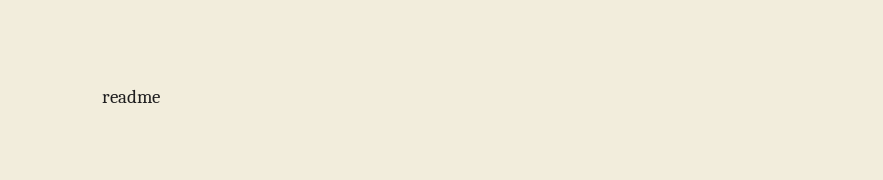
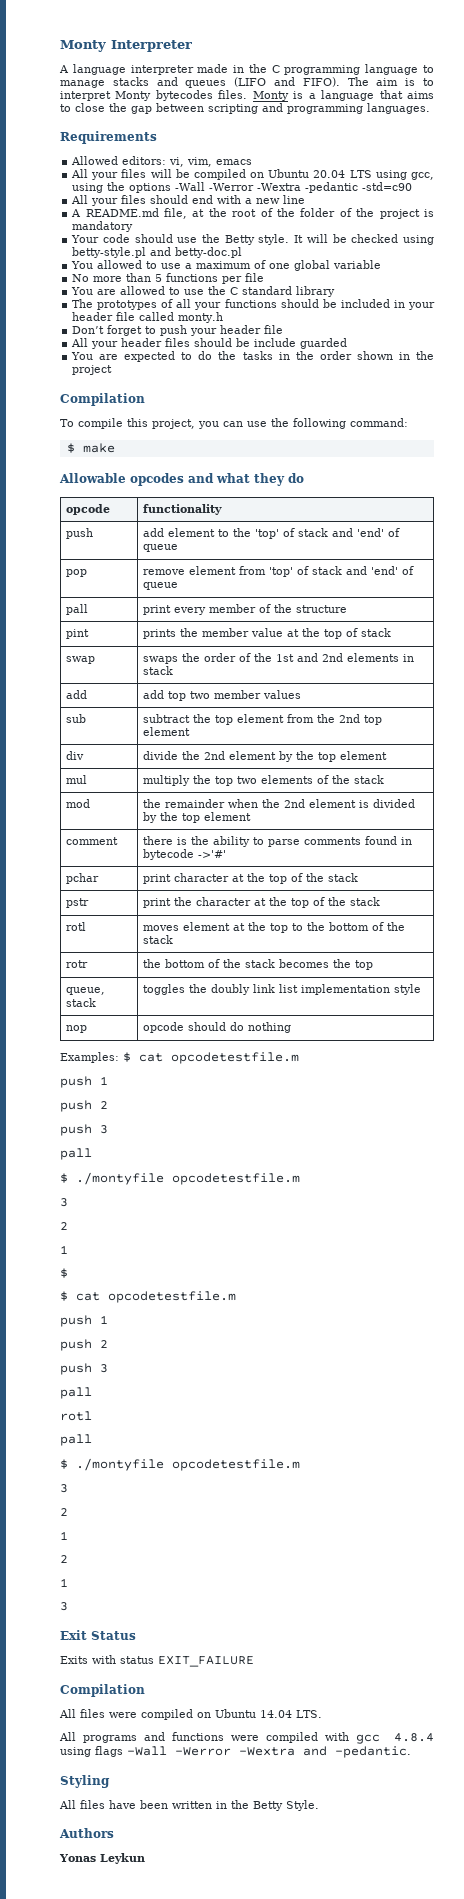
[102,89,160,103] readme -> [60,40,192,52] [59,64,434,75] [60,77,435,88] [60,90,435,101] [60,103,430,114] [60,131,157,144] [71,156,253,167] [71,169,434,180] [72,182,413,193] [71,195,306,206] [71,208,434,219] [72,221,134,232] [71,234,434,245] [72,247,243,258] [71,260,382,271] [72,273,265,284] [71,286,336,297] [72,299,435,310] [72,312,224,323] [72,325,284,336] [71,338,348,349] [71,351,434,362] [72,365,113,375] [60,393,145,406] [60,418,408,429] [66,443,115,453] [59,473,304,486] [65,504,110,515] [142,504,222,515] [65,528,93,539] [142,528,400,539] [142,544,178,552] [65,569,87,577] [142,566,414,577] [142,582,178,590] [65,604,88,615] [142,604,347,615] [65,629,89,639] [142,628,391,639] [65,656,95,664] [142,653,414,664] [142,666,173,675] [65,690,87,699] [142,690,301,701] [65,714,86,723] [142,714,382,725] [142,727,190,736] [65,751,84,760] [142,751,387,762] [65,775,87,784] [142,775,384,786] [65,799,90,808] [142,799,415,808] [142,812,251,823] [65,837,118,845] [142,836,412,847] [142,849,226,860] [65,873,99,884] [142,873,358,884] [65,898,89,908] [142,897,380,908] [65,922,86,931] [142,922,405,933] [142,935,173,944] [65,960,88,968] [142,959,373,970] [65,987,105,995] [65,998,96,1007] [142,984,421,995] [65,1025,87,1033] [142,1022,291,1033] [60,1052,299,1064] [60,1076,108,1088] [60,1100,108,1112] [60,1124,108,1136] [60,1148,92,1160] [60,1172,300,1185] [60,1198,68,1207] [60,1222,68,1230] [60,1245,68,1254] [60,1268,68,1278] [60,1291,236,1303] [60,1315,108,1327] [60,1339,108,1351] [60,1363,108,1375] [60,1387,92,1399] [60,1411,92,1421] [60,1434,92,1446] [60,1458,300,1471] [60,1484,68,1493] [60,1508,68,1516] [60,1531,68,1540] [60,1555,68,1563] [60,1578,68,1587] [60,1602,68,1611] [60,1630,136,1640] [60,1655,254,1667] [60,1684,145,1697] [59,1709,322,1720] [59,1732,434,1744] [60,1746,411,1758] [60,1775,110,1788] [59,1800,319,1811] [59,1828,114,1838] [59,1853,145,1864] Monty Interpreter // A language interpreter made in the C programming language to manage stacks and queues (LIFO and FIFO). The aim is to interpret Monty bytecodes files. Monty is a language that aims to close the gap between scripting and programming languages. // Requirements // Allowed editors: vi, vim, emacs // All your files will be compiled on Ubuntu 20.04 LTS using gcc, using the options -Wall -Werror -Wextra -pedantic -std=c90 // All your files should end with a new line // A README.md file, at the root of the folder of the project is mandatory // Your code should use the Betty style. It will be checked using betty-style.pl and betty-doc.pl // You allowed to use a maximum of one global variable // No more than 5 functions per file // You are allowed to use the C standard library // The prototypes of all your functions should be included in your header file called monty.h // Don’t forget to push your header file // All your header files should be include guarded // You are expected to do the tasks in the order shown in the project // Compilation // To compile this project, you can use the following command: // $ make // Allowable opcodes and what they do // opcode | functionality // push | add element to the 'top' of stack and 'end' of queue // pop | remove element from 'top' of stack and 'end' of queue // pall | print every member of the structure // pint | prints the member value at the top of stack // swap | swaps the order of the 1st and 2nd elements in stack // add | add top two member values // sub | subtract the top element from the 2nd top element // div | divide the 2nd element by the top element // mul | multiply the top two elements of the stack // mod | the remainder when the 2nd element is divided by the top element // comment | there is the ability to parse comments found in bytecode ->'#' // pchar | print character at the top of the stack // pstr | print the character at the top of the stack // rotl | moves element at the top to the bottom of the stack // rotr | the bottom of the stack becomes the top // queue, stack | toggles the doubly link list implementation style // nop | opcode should do nothing // Examples: $ cat opcodetestfile.m // push 1 // push 2 // push 3 // pall // $ ./montyfile opcodetestfile.m // 3 // 2 // 1 // $ // $ cat opcodetestfile.m // push 1 // push 2 // push 3 // pall // rotl // pall // $ ./montyfile opcodetestfile.m // 3 // 2 // 1 // 2 // 1 // 3 // Exit Status // Exits with status EXIT_FAILURE // Compilation // All files were compiled on Ubuntu 14.04 LTS. // All programs and functions were compiled with gcc 4.8.4 using flags -Wall -Werror -Wextra and -pedantic. // Styling // All files have been written in the Betty Style. // Authors // Yonas Leykun

